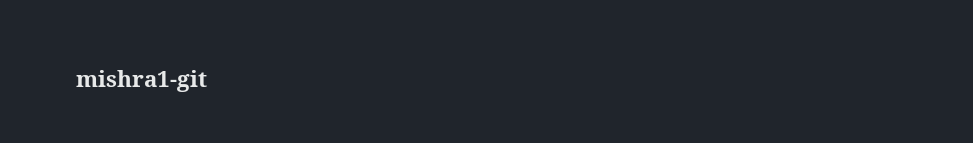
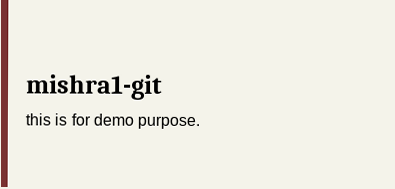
(207, 81) none -> [25,113,201,130] // this is for demo purpose.

